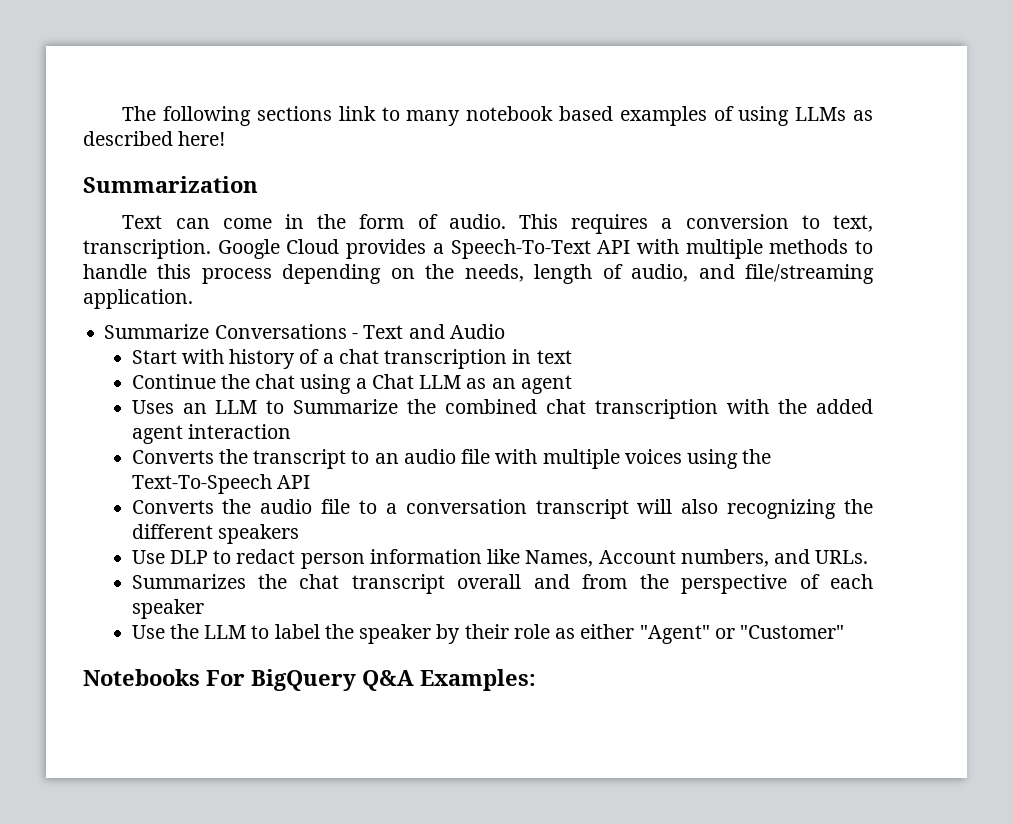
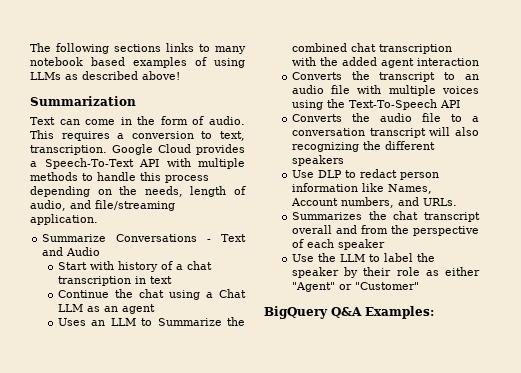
[338,106,376,121] link -> [166,43,194,52] links
[178,131,226,146] here! -> [142,71,180,80] above!
[83,669,245,686] Notebooks For -> (419, 286) none

